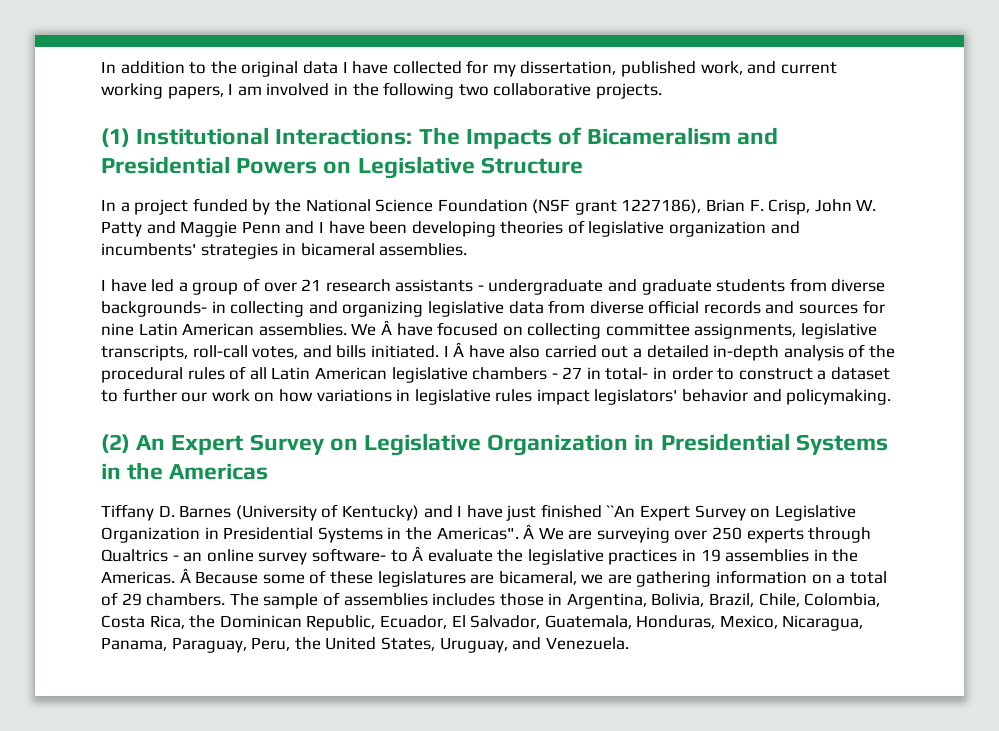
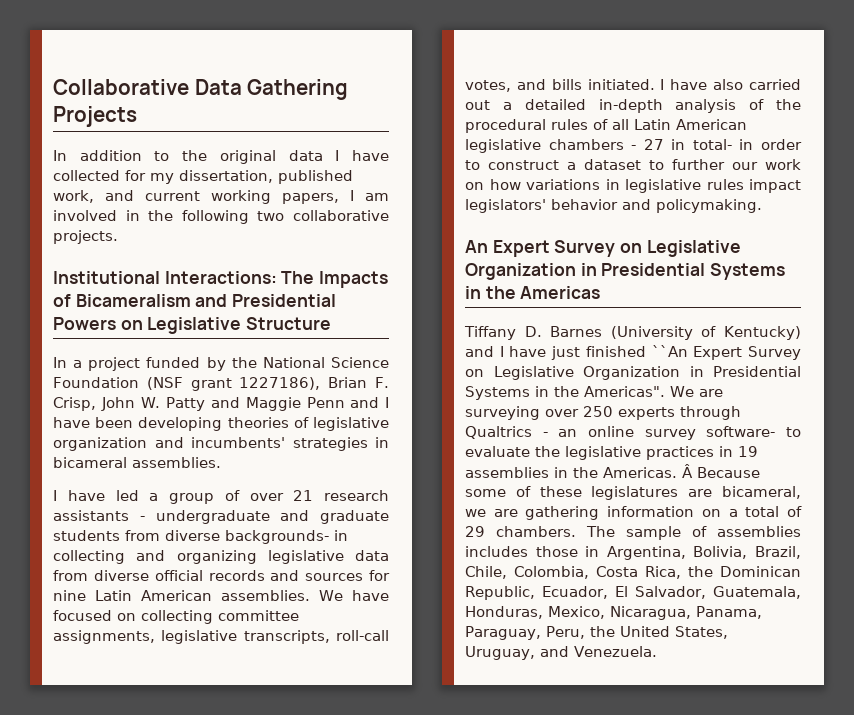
(101, 67) none -> [53,79,349,100] [53,106,137,127] Collaborative Data Gathering Projects //
[101,128,130,147] (1) -> (118, 237) none
[380,320,392,335] Â -> (344, 595) none
[453,342,465,357] Â -> (665, 84) none
[101,434,130,453] (2) -> (762, 206) none
[523,524,535,539] Â -> (665, 391) none
[412,546,424,561] Â -> (801, 432) none

